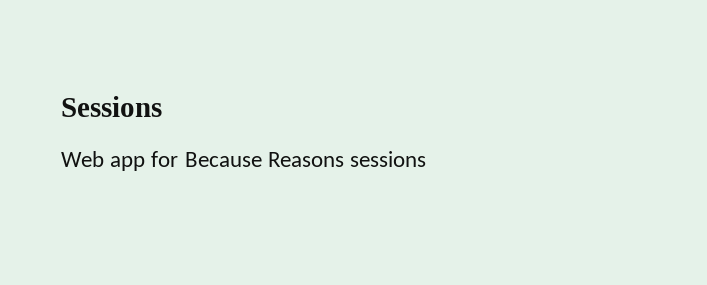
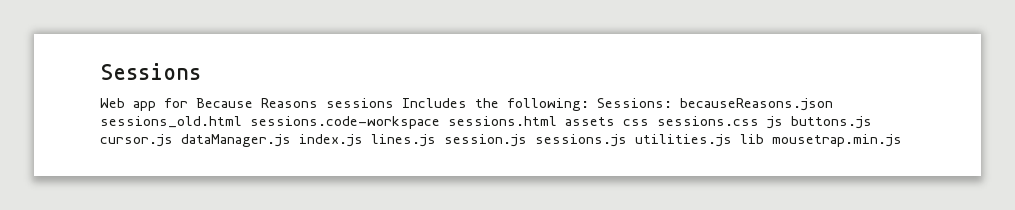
(427, 159) none -> [402,98,833,111] [100,116,872,129] [100,134,902,147] Includes the following: Sessions: becauseReasons.json sessions_old.html sessions.code-workspace sessions.html assets css sessions.css js buttons.js cursor.js dataManager.js index.js lines.js session.js sessions.js utilities.js lib mousetrap.min.js

